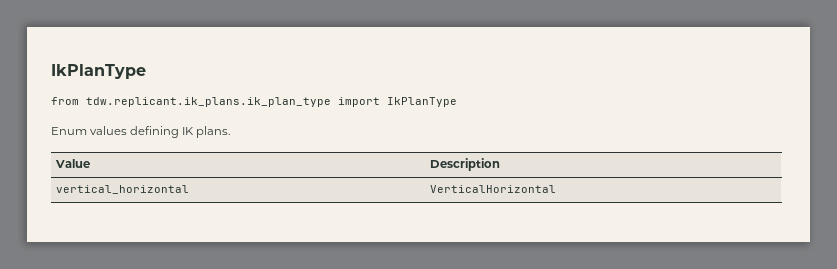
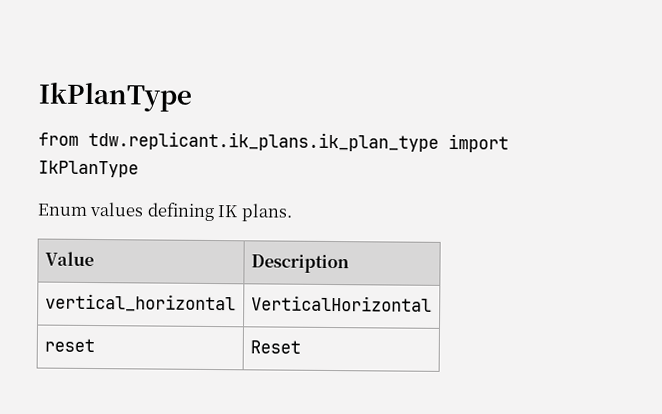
(557, 189) none -> [43,338,95,353] [249,340,301,354] // reset | Reset

